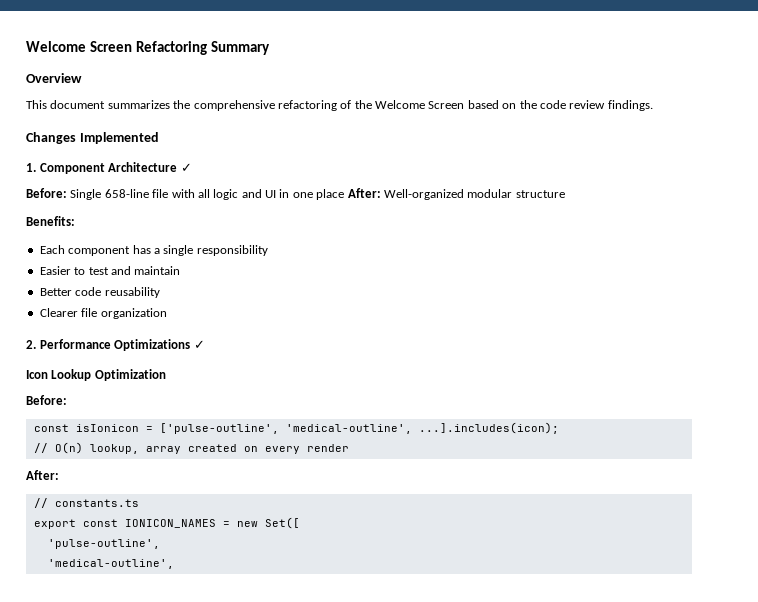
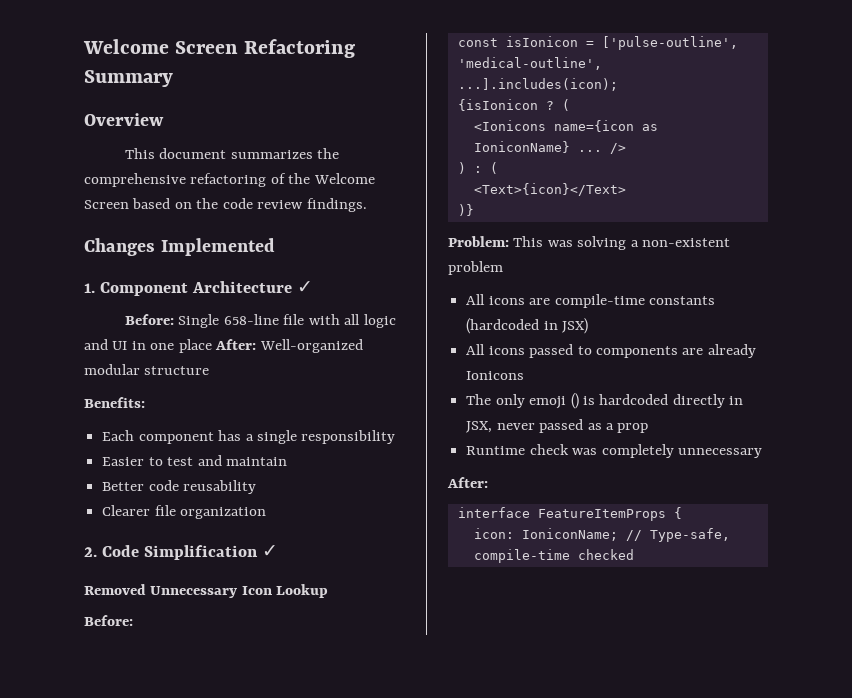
[39,339,205,351] Performance Optimizations ✓ // -> [101,545,278,560] [84,584,238,598] Code Simplification ✓ // Removed Unnecessary
[94,369,166,381] Optimization -> (329, 591) none
[33,442,349,454] [26,470,59,480] [33,498,139,508] [33,517,300,529] [47,539,160,549] [47,559,174,569] // O(n) lookup, array created on every render // After: // // constants.ts // export const IONICON_NAMES = new Set([ // 'pulse-outline', // 'medical-outline', -> [457,99,570,111] [473,120,658,132] [473,141,626,154] [457,162,498,174] [473,183,626,196] [457,204,474,216] [448,236,731,250] [448,261,503,275] [466,294,715,308] [466,318,589,334] [466,344,756,358] [466,371,525,380] [466,393,744,409] [466,419,649,433] [466,444,762,458] [447,477,488,488] [457,507,682,521] [473,528,730,542] [473,549,634,563] {isIonicon ? ( // <Ionicons name={icon as IoniconName} ... /> // ) : ( // <Text>{icon}</Text> // )} // Problem: This was solving a non-existent problem // All icons are compile-time constants (hardcoded in JSX) // All icons passed to components are already Ionicons // The only emoji () is hardcoded directly in JSX, never passed as a prop // Runtime check was completely unnecessary // After: // interface FeatureItemProps { // icon: IoniconName; // Type-safe, compile-time checked

